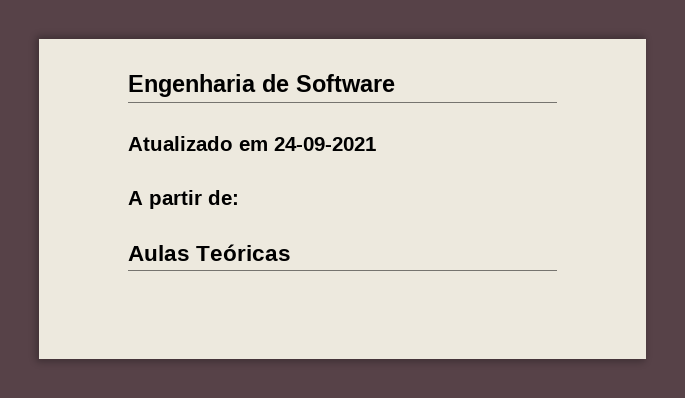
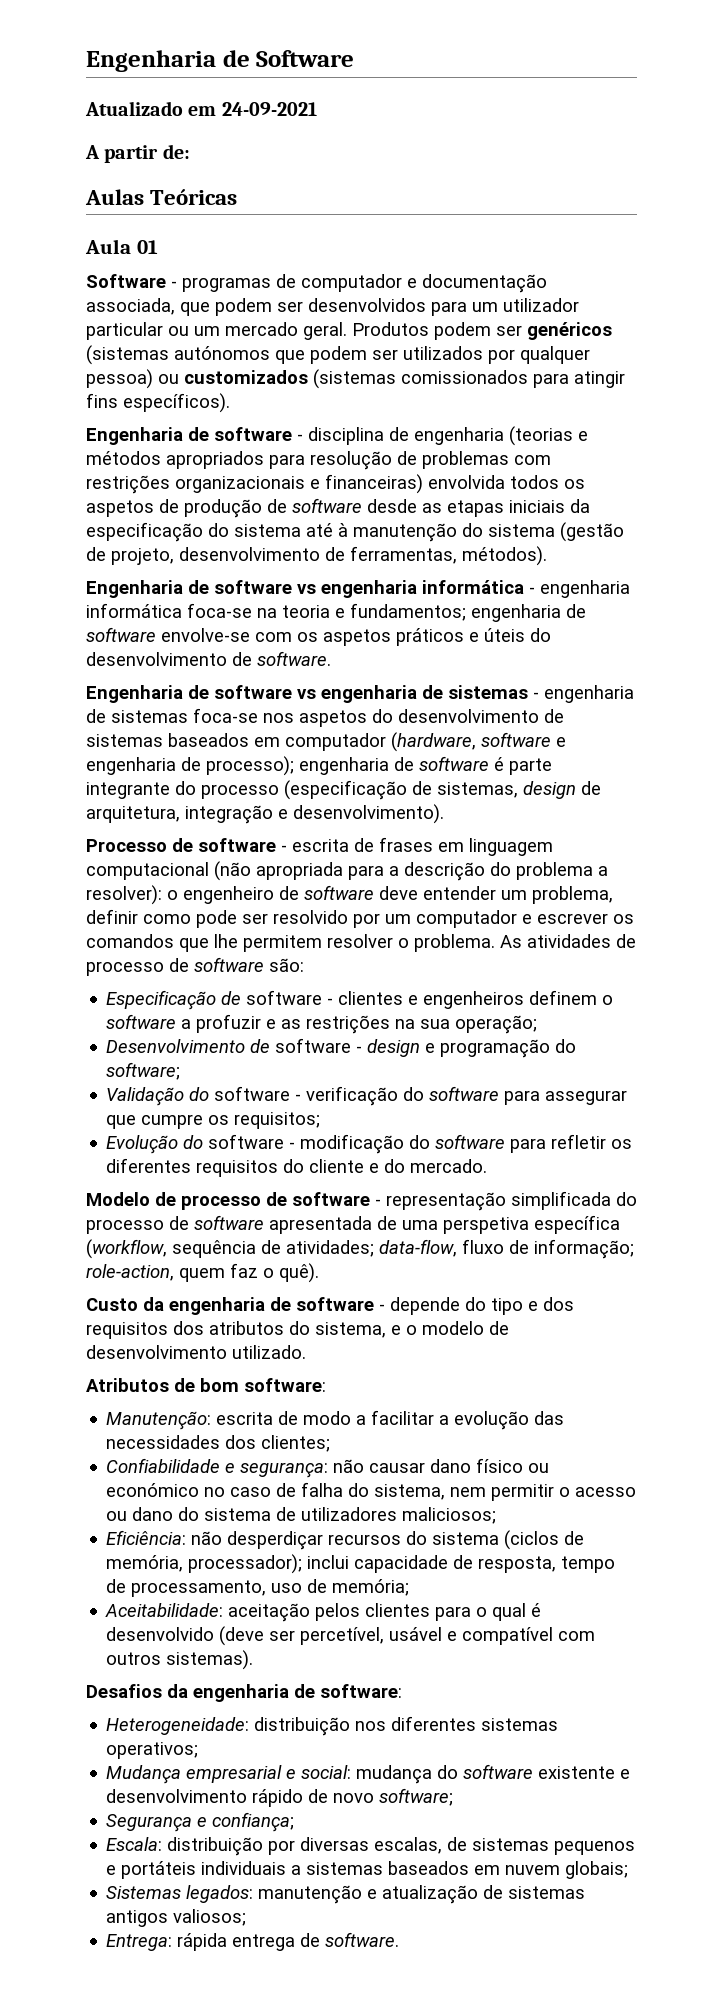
(292, 252) none -> [85,239,158,254] [86,274,547,293] [86,298,579,316] [86,322,612,340] [86,345,590,365] [86,369,625,389] [86,393,230,413] [86,426,588,446] [86,451,551,470] [86,474,585,494] [86,498,590,518] [86,522,624,542] [86,546,547,566] [86,580,630,598] [86,603,586,622] [86,627,551,646] [86,651,331,666] [86,685,634,703] [86,708,564,727] [86,732,566,752] [86,756,552,776] [86,780,601,800] [86,804,444,824] [86,837,553,856] [86,861,608,881] [86,885,613,905] [86,909,634,928] [86,934,636,952] [86,957,304,976] [106,990,614,1010] [106,1014,538,1034] [106,1038,577,1058] [106,1062,181,1080] [106,1086,628,1106] [106,1112,321,1129] [106,1134,633,1154] [106,1158,488,1177] [86,1191,637,1211] [86,1215,620,1234] [86,1239,634,1259] [86,1263,319,1283] [86,1297,574,1315] [86,1321,509,1339] [86,1345,306,1359] [86,1378,326,1392] [106,1410,565,1430] [106,1435,331,1452] [106,1458,550,1478] [106,1482,637,1501] [106,1507,497,1524] [106,1530,585,1550] [106,1554,616,1574] [106,1579,410,1597] [105,1603,542,1622] [106,1626,596,1646] [106,1650,254,1670] [86,1684,402,1702] [106,1716,559,1736] [106,1742,199,1759] [106,1764,631,1784] [106,1788,454,1807] [106,1812,295,1832] [106,1837,636,1856] [106,1861,629,1879] [106,1885,586,1904] [106,1909,247,1927] [106,1932,400,1951] // Aula 01 // Software - programas de computador e documentação associada, que podem ser desenvolvidos para um utilizador particular ou um mercado geral. Produtos podem ser genéricos (sistemas autónomos que podem ser utilizados por qualquer pessoa) ou customizados (sistemas comissionados para atingir fins específicos). // Engenharia de software - disciplina de engenharia (teorias e métodos apropriados para resolução de problemas com restrições organizacionais e financeiras) envolvida todos os aspetos de produção de software desde as etapas iniciais da especificação do sistema até à manutenção do sistema (gestão de projeto, desenvolvimento de ferramentas, métodos). // Engenharia de software vs engenharia informática - engenharia informática foca-se na teoria e fundamentos; engenharia de software envolve-se com os aspetos práticos e úteis do desenvolvimento de software. // Engenharia de software vs engenharia de sistemas - engenharia de sistemas foca-se nos aspetos do desenvolvimento de sistemas baseados em computador (hardware, software e engenharia de processo); engenharia de software é parte integrante do processo (especificação de sistemas, design de arquitetura, integração e desenvolvimento). // Processo de software - escrita de frases em linguagem computacional (não apropriada para a descrição do problema a resolver): o engenheiro de software deve entender um problema, definir como pode ser resolvido por um computador e escrever os comandos que lhe permitem resolver o problema. As atividades de processo de software são: // Especificação de software - clientes e engenheiros definem o software a profuzir e as restrições na sua operação; // Desenvolvimento de software - design e programação do software; // Validação do software - verificação do software para assegurar que cumpre os requisitos; // Evolução do software - modificação do software para refletir os diferentes requisitos do cliente e do mercado. // Modelo de processo de software - representação simplificada do processo de software apresentada de uma perspetiva específica (workflow, sequência de atividades; data-flow, fluxo de informação; role-action, quem faz o quê). // Custo da engenharia de software - depende do tipo e dos requisitos dos atributos do sistema, e o modelo de desenvolvimento utilizado. // Atributos de bom software: // Manutenção: escrita de modo a facilitar a evolução das necessidades dos clientes; // Confiabilidade e segurança: não causar dano físico ou económico no caso de falha do sistema, nem permitir o acesso ou dano do sistema de utilizadores maliciosos; // Eficiência: não desperdiçar recursos do sistema (ciclos de memória, processador); inclui capacidade de resposta, tempo de processamento, uso de memória; // Aceitabilidade: aceitação pelos clientes para o qual é desenvolvido (deve ser percetível, usável e compatível com outros sistemas). // Desafios da engenharia de software: // Heterogeneidade: distribuição nos diferentes sistemas operativos; // Mudança empresarial e social: mudança do software existente e desenvolvimento rápido de novo software; // Segurança e confiança; // Escala: distribuição por diversas escalas, de sistemas pequenos e portáteis individuais a sistemas baseados em nuvem globais; // Sistemas legados: manutenção e atualização de sistemas antigos valiosos; // Entrega: rápida entrega de software.

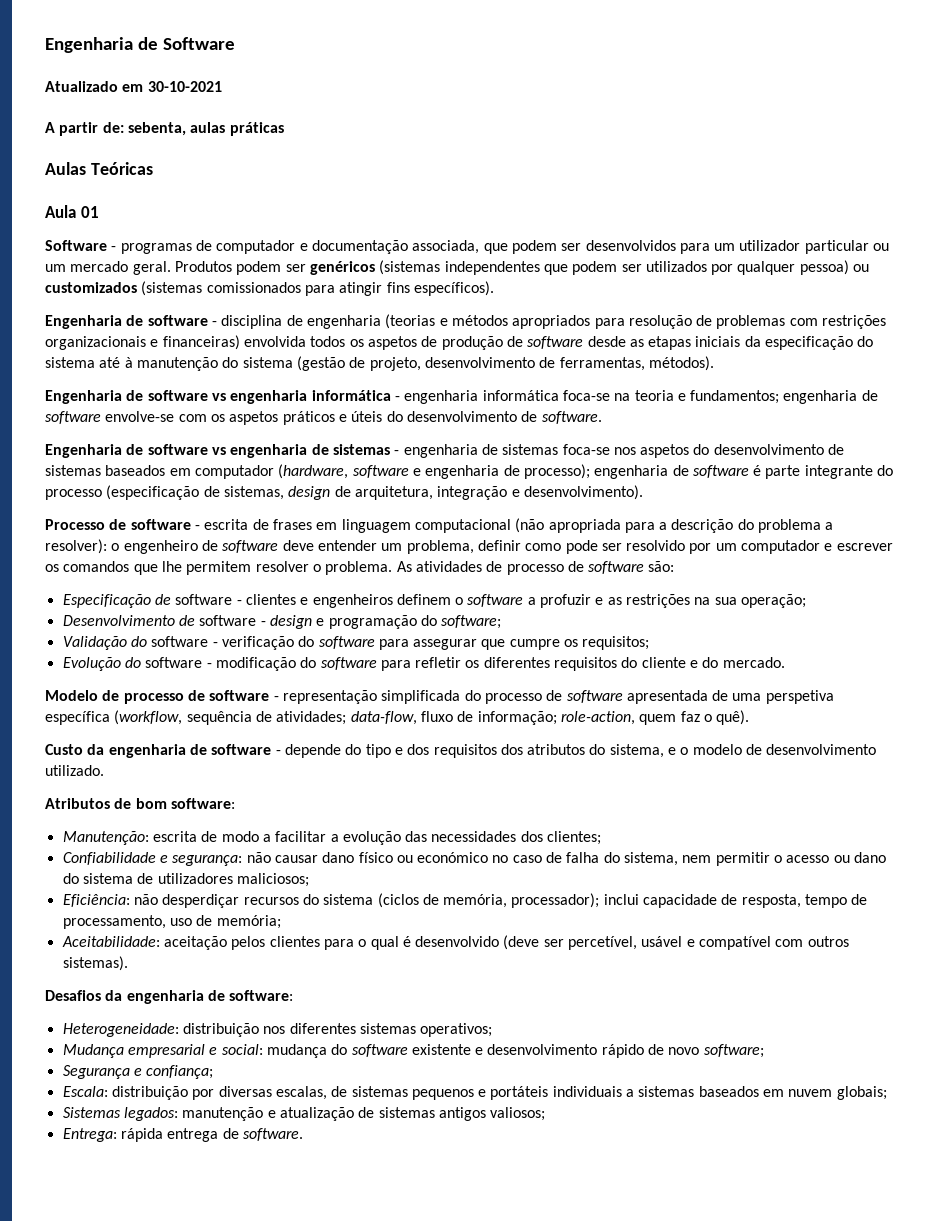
[221,102,317,116] 24-09-2021 -> [147,81,222,92] 30-10-2021
(190, 151) none -> [127,122,284,136] sebenta, aulas práticas
[174,346,270,360] autónomos -> [444,261,540,275] independentes

